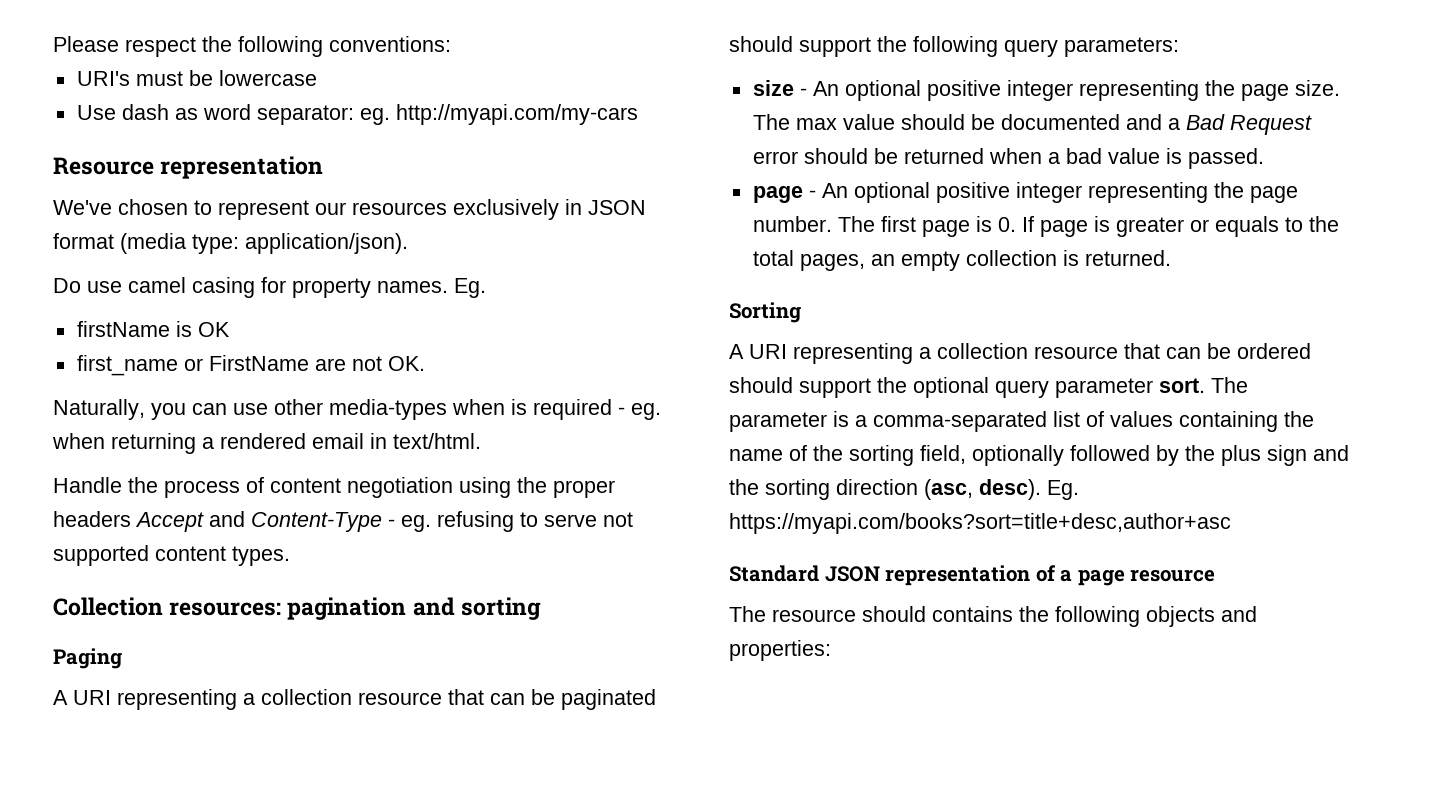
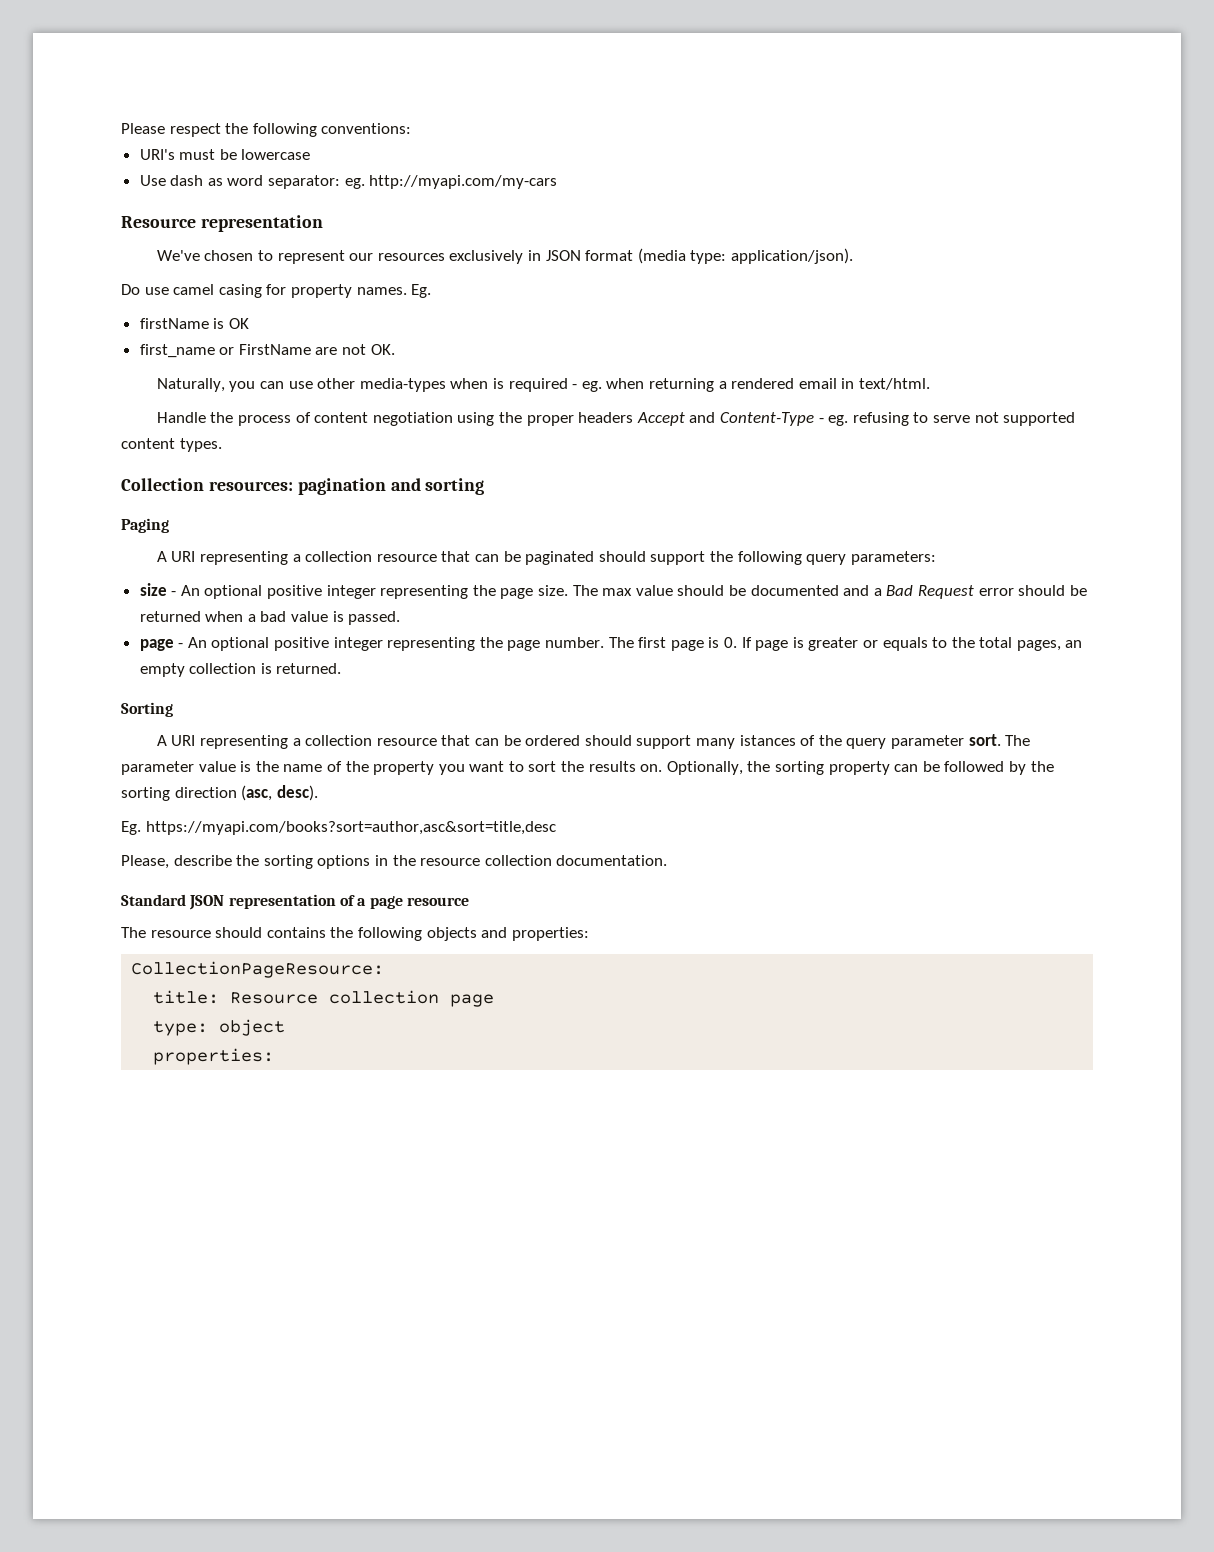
[877,377,989,398] the optional -> [695,735,842,749] many istances of the
[833,411,1314,432] [729,445,1349,466] [729,479,1079,500] [729,513,1231,534] is a comma-separated list of values containing the name of the sorting field, optionally followed by the plus sign and the sorting direction (asc, desc). Eg. https://myapi.com/books?sort=title+desc,author+asc -> [198,761,1054,775] [121,785,318,801] [121,821,556,835] [121,855,668,869] value is the name of the property you want to sort the results on. Optionally, the sorting property can be followed by the sorting direction (asc, desc). // Eg. https://myapi.com/books?sort=author,asc&sort=title,desc // Please, describe the sorting options in the resource collection documentation.
(831, 650) none -> [131,961,385,978] [153,990,495,1007] [153,1019,286,1036] [153,1048,275,1065] // CollectionPageResource: // title: Resource collection page // type: object // properties:

